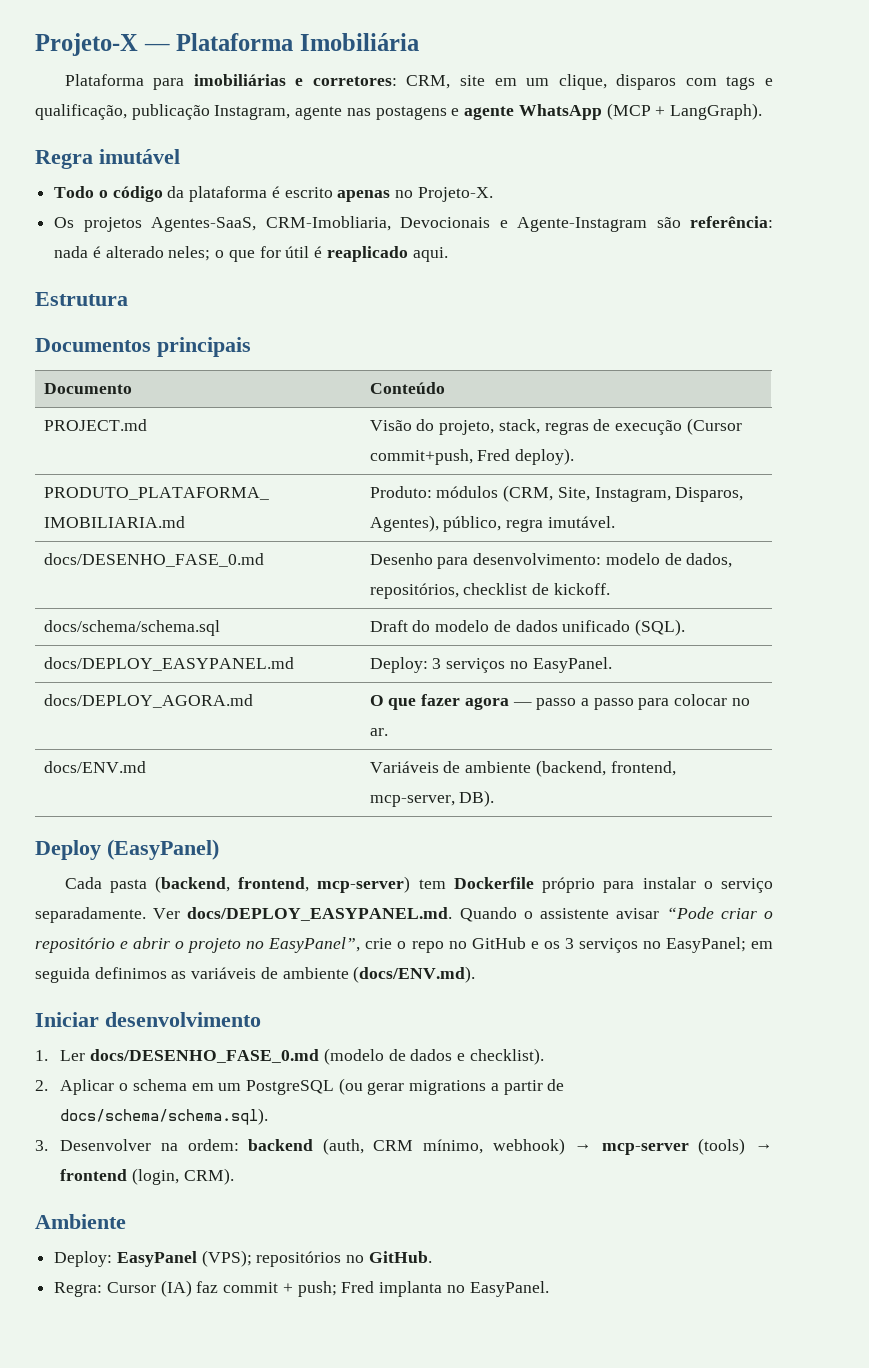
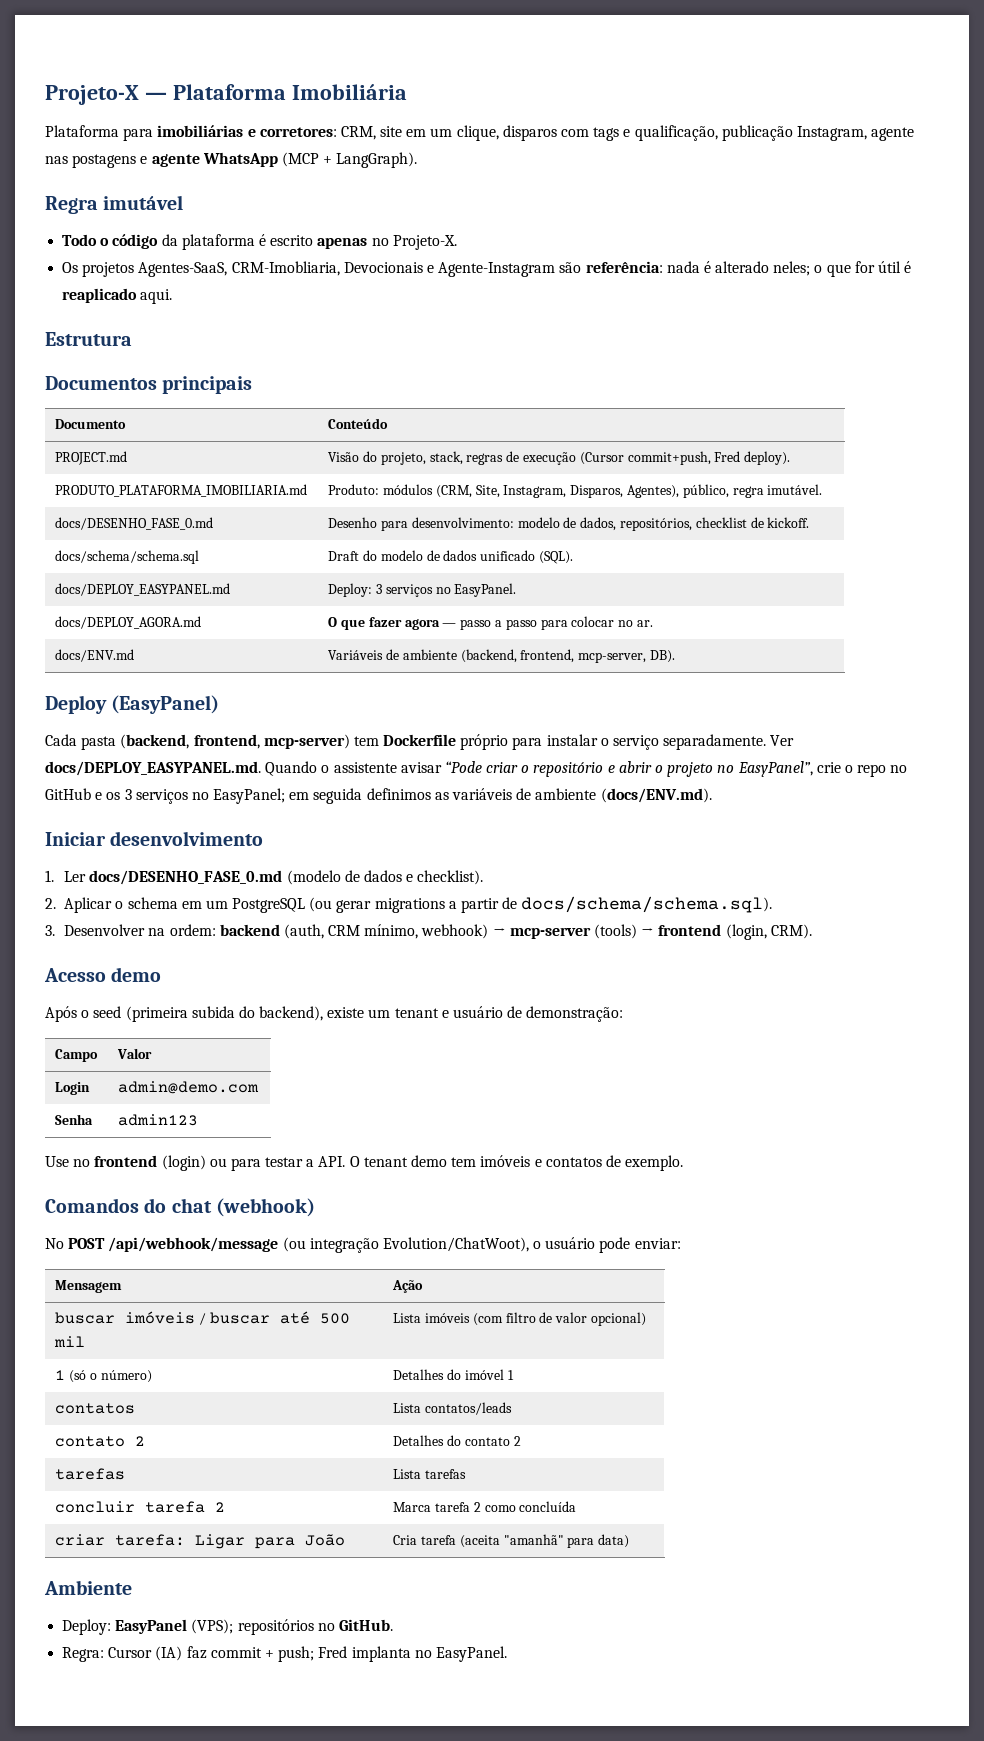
(234, 1176) none -> [44,967,162,982] [45,1006,624,1022] [55,1049,99,1062] [117,1048,153,1059] [55,1082,91,1095] [118,1081,260,1094] [55,1114,94,1125] [118,1114,199,1126] [45,1155,684,1171] [45,1198,315,1217] [45,1237,681,1253] [55,1280,123,1293] [392,1280,424,1293] [55,1311,350,1325] [54,1336,86,1347] [393,1312,647,1326] [55,1370,152,1383] [393,1369,514,1380] [55,1403,136,1414] [393,1402,513,1415] [55,1436,146,1447] [393,1435,521,1446] [55,1468,126,1480] [393,1469,467,1479] [55,1501,226,1513] [393,1501,577,1512] [55,1534,346,1549] [393,1534,630,1548] // Acesso demo // Após o seed (primeira subida do backend), existe um tenant e usuário de demonstração: // Campo | Valor // Login | admin@demo.com // Senha | admin123 // Use no frontend (login) ou para testar a API. O tenant demo tem imóveis e contatos de exemplo. // Comandos do chat (webhook) // No POST /api/webhook/message (ou integração Evolution/ChatWoot), o usuário pode enviar: // Mensagem | Ação // buscar imóveis / buscar até 500 mil | Lista imóveis (com filtro de valor opcional) // 1 (só o número) | Detalhes do imóvel 1 // contatos | Lista contatos/leads // contato 2 | Detalhes do contato 2 // tarefas | Lista tarefas // concluir tarefa 2 | Marca tarefa 2 como concluída // criar tarefa: Ligar para João | Cria tarefa (aceita "amanhã" para data)

